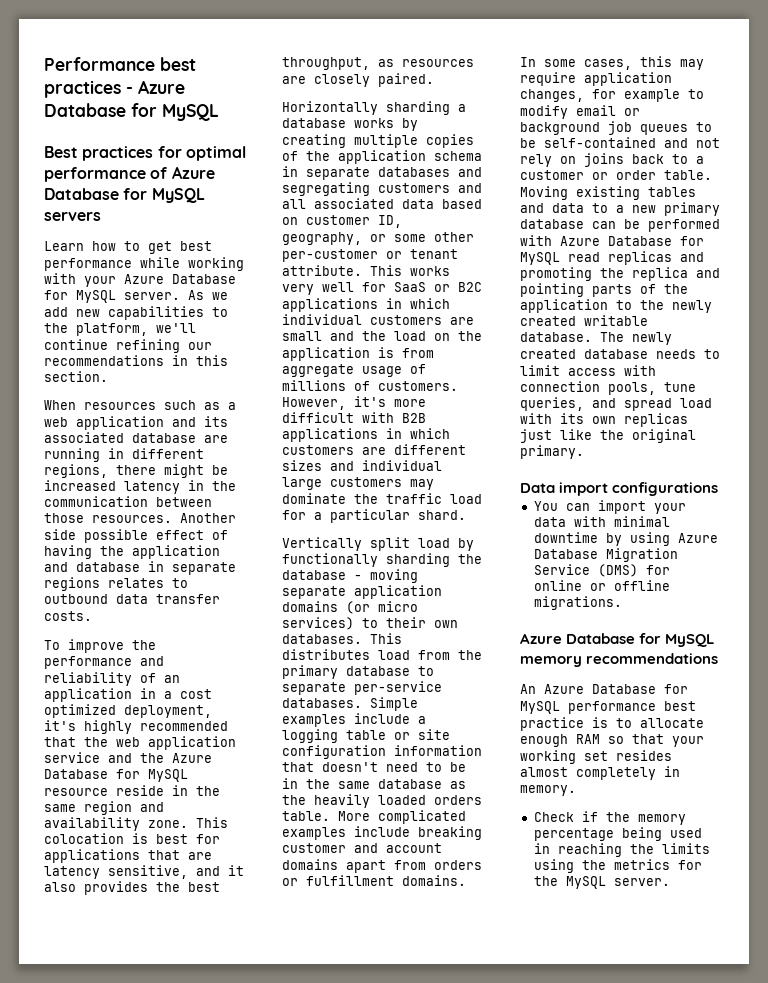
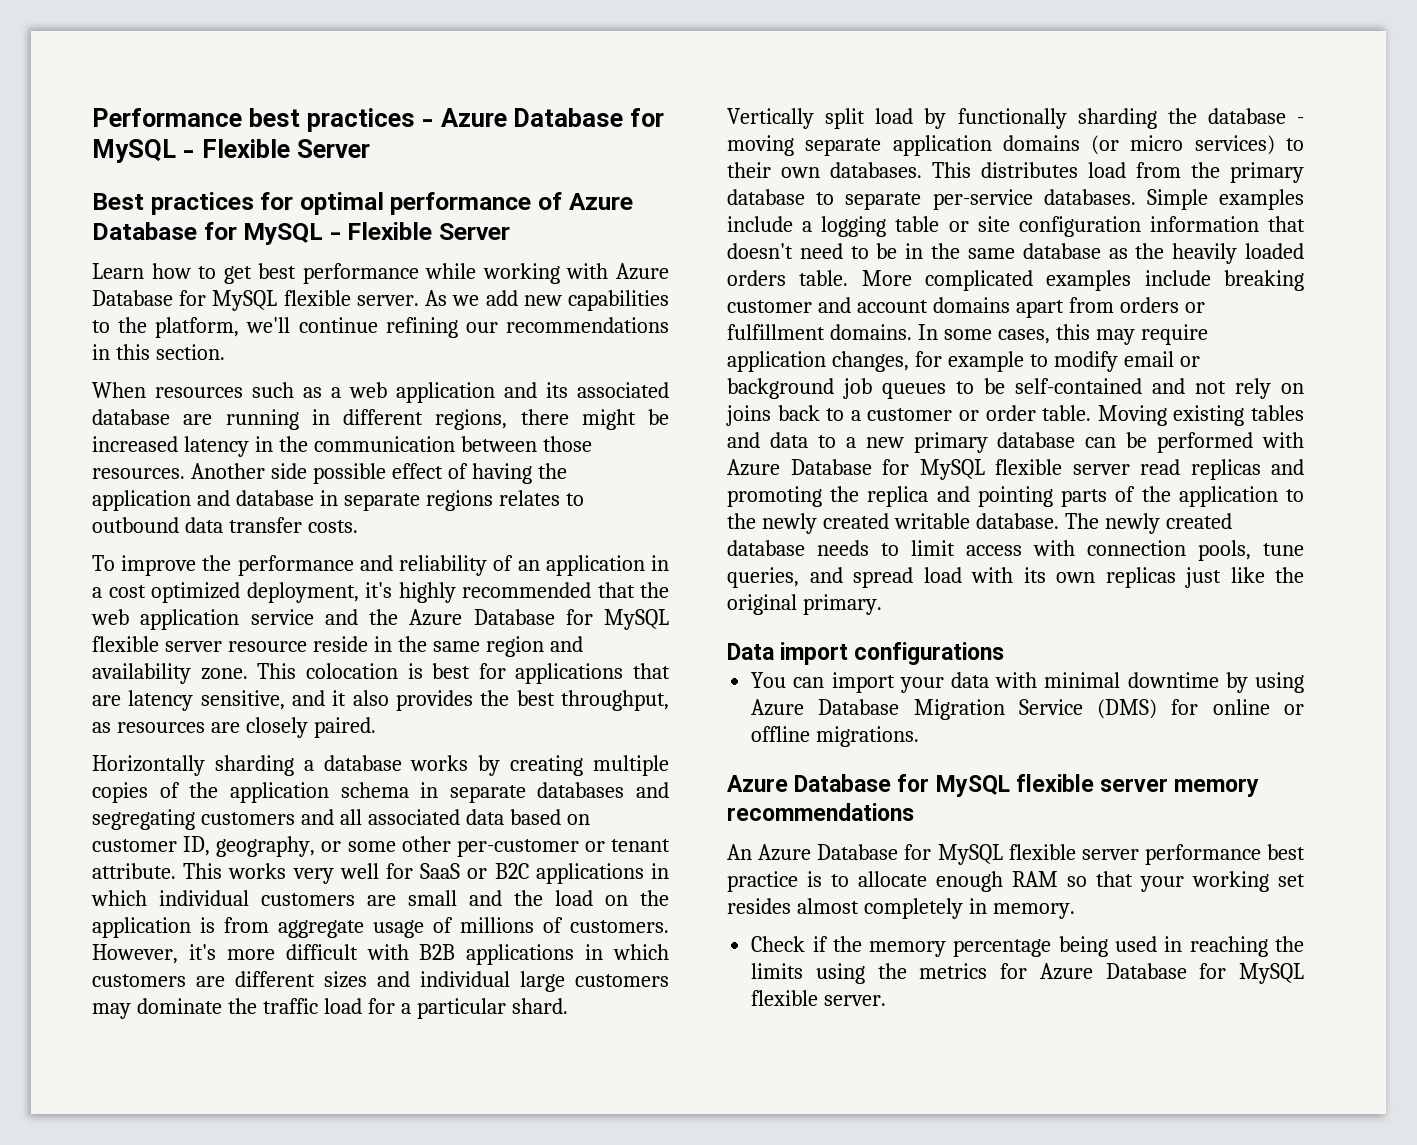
(219, 112) none -> [182,139,370,158] - Flexible Server
[44,212,101,221] servers -> [329,222,511,240] - Flexible Server
[84,274,236,287] [44,290,116,303] your Azure Database for MySQL -> [615,263,669,280] [92,290,351,311] Azure Database for MySQL flexible
(188, 775) none -> [92,636,222,652] flexible server
(560, 258) none -> [995,459,1130,475] flexible server
(715, 640) none -> [1015,774,1169,792] flexible server
(560, 707) none -> [1008,844,1139,860] flexible server
[533,876,606,889] the MySQL -> [1039,963,1304,984] [751,990,819,1006] Azure Database for MySQL flexible

